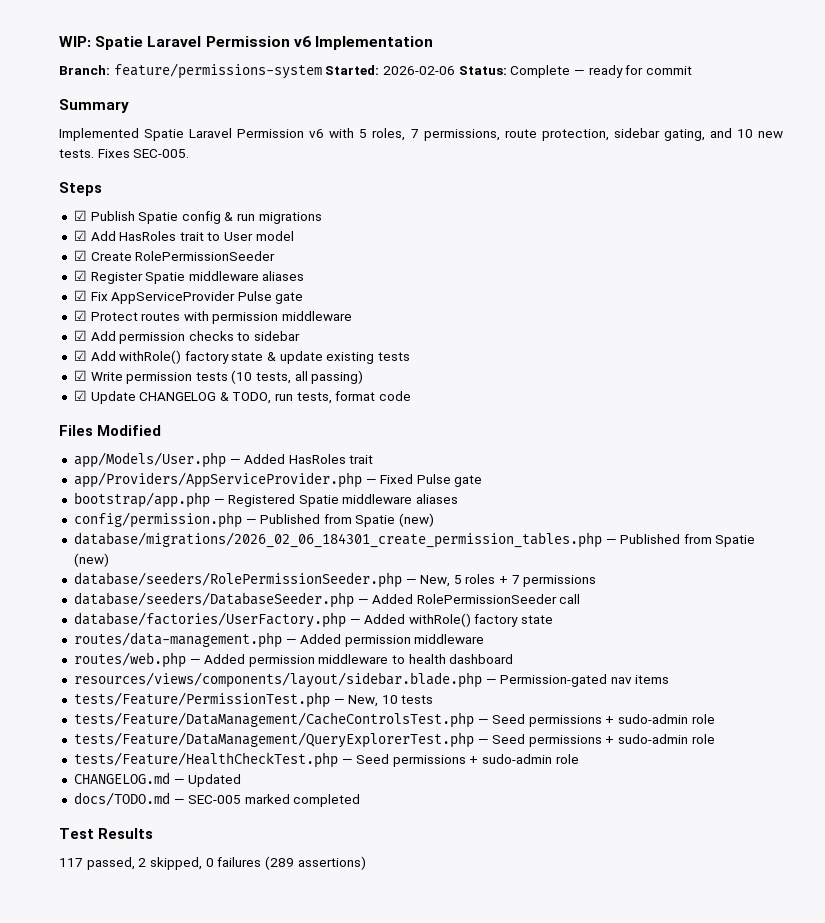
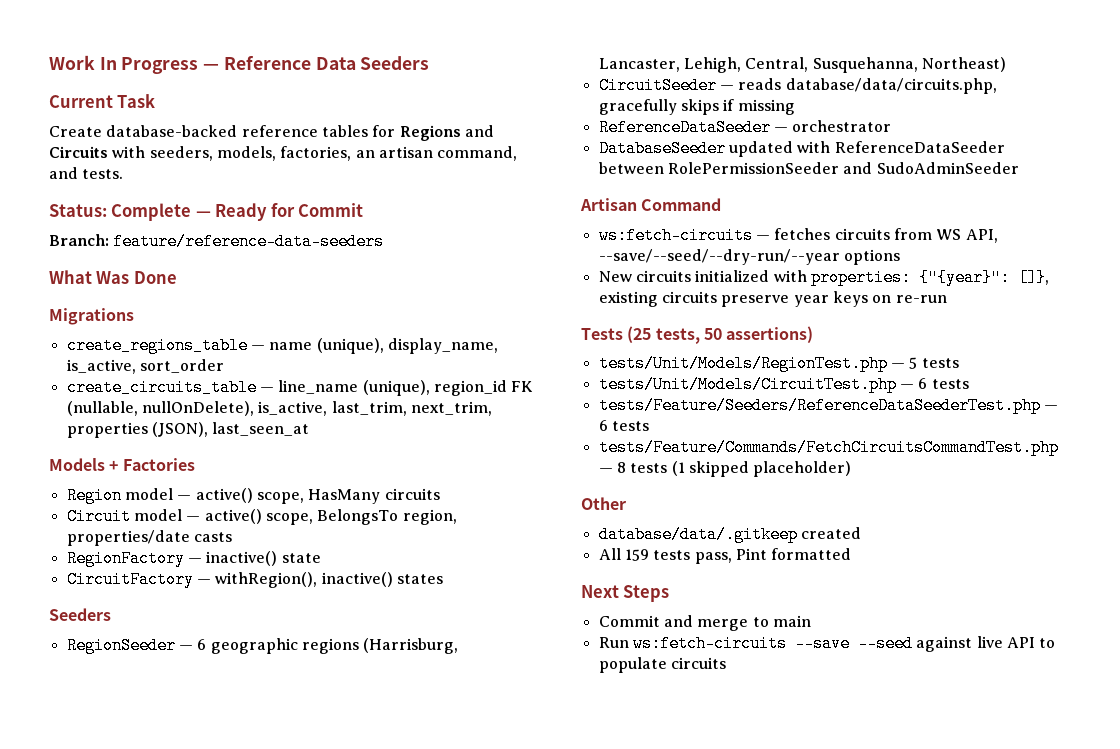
[59,36,433,50] [59,63,692,79] [59,99,129,113] [59,128,783,141] [59,149,190,158] [59,182,102,196] [73,210,322,224] [73,230,294,241] [73,250,276,261] [73,270,305,284] [73,290,304,304] [73,310,353,324] [73,330,301,344] [73,350,411,364] [73,370,364,384] [73,390,412,404] [59,425,162,436] [73,452,374,468] [73,472,483,488] [73,492,459,508] [73,512,435,528] [73,532,756,548] [73,553,109,567] [73,572,597,588] [73,592,581,608] [73,612,554,628] [73,632,485,648] [73,652,514,668] [73,672,670,688] [73,692,434,708] [73,712,715,728] [73,732,715,748] [73,752,579,768] [73,772,242,787] [73,792,361,807] [59,828,154,839] [59,856,366,870] WIP: Spatie Laravel Permission v6 Implementation // Branch: feature/permissions-system Started: 2026-02-06 Status: Complete — ready for commit // Summary // Implemented Spatie Laravel Permission v6 with 5 roles, 7 permissions, route protection, sidebar gating, and 10 new tests. Fixes SEC-005. // Steps // ☑ Publish Spatie config & run migrations // ☑ Add HasRoles trait to User model // ☑ Create RolePermissionSeeder // ☑ Register Spatie middleware aliases // ☑ Fix AppServiceProvider Pulse gate // ☑ Protect routes with permission middleware // ☑ Add permission checks to sidebar // ☑ Add withRole() factory state & update existing tests // ☑ Write permission tests (10 tests, all passing) // ☑ Update CHANGELOG & TODO, run tests, format code // Files Modified // app/Models/User.php — Added HasRoles trait // app/Providers/AppServiceProvider.php — Fixed Pulse gate // bootstrap/app.php — Registered Spatie middleware aliases // config/permission.php — Published from Spatie (new) // database/migrations/2026_02_06_184301_create_permission_tables.php — Published from Spatie (new) // database/seeders/RolePermissionSeeder.php — New, 5 roles + 7 permissions // database/seeders/DatabaseSeeder.php — Added RolePermissionSeeder call // database/factories/UserFactory.php — Added withRole() factory state // routes/data-management.php — Added permission middleware // routes/web.php — Added permission middleware to health dashboard // resources/views/components/layout/sidebar.blade.php — Permission-gated nav items // tests/Feature/PermissionTest.php — New, 10 tests // tests/Feature/DataManagement/CacheControlsTest.php — Seed permissions + sudo-admin role // tests/Feature/DataManagement/QueryExplorerTest.php — Seed permissions + sudo-admin role // tests/Feature/HealthCheckTest.php — Seed permissions + sudo-admin role // CHANGELOG.md — Updated // docs/TODO.md — SEC-005 marked completed // Test Results // 117 passed, 2 skipped, 0 failures (289 assertions) -> [49,55,430,74] [49,94,156,108] [49,125,494,141] [49,146,518,161] [49,167,124,179] [49,203,364,221] [49,233,385,250] [49,270,177,284] [49,308,134,325] [66,337,498,354] [66,359,224,374] [66,379,534,396] [66,401,492,416] [66,422,310,438] [49,458,195,471] [66,487,440,504] [66,508,457,525] [66,530,232,546] [66,550,321,567] [66,571,443,588] [49,608,111,621] [66,637,459,654] [598,57,1006,73] [598,77,997,94] [598,99,795,115] [598,119,892,136] [598,140,1005,157] [598,162,1019,174] [580,198,722,211] [598,227,998,244] [598,249,900,265] [598,269,1049,286] [598,291,947,307] [581,326,814,344] [598,355,959,372] [598,376,969,393] [598,397,1058,414] [598,420,649,431] [598,439,1059,456] [598,461,852,477] [581,497,626,510] [598,526,861,543] [598,548,852,564] [581,585,670,602] [598,615,811,631] [598,635,1056,652] [598,657,726,673] Work In Progress — Reference Data Seeders // Current Task // Create database-backed reference tables for Regions and Circuits with seeders, models, factories, an artisan command, and tests. // Status: Complete — Ready for Commit // Branch: feature/reference-data-seeders // What Was Done // Migrations // create_regions_table — name (unique), display_name, is_active, sort_order // create_circuits_table — line_name (unique), region_id FK (nullable, nullOnDelete), is_active, last_trim, next_trim, properties (JSON), last_seen_at // Models + Factories // Region model — active() scope, HasMany circuits // Circuit model — active() scope, BelongsTo region, properties/date casts // RegionFactory — inactive() state // CircuitFactory — withRegion(), inactive() states // Seeders // RegionSeeder — 6 geographic regions (Harrisburg, Lancaster, Lehigh, Central, Susquehanna, Northeast) // CircuitSeeder — reads database/data/circuits.php, gracefully skips if missing // ReferenceDataSeeder — orchestrator // DatabaseSeeder updated with ReferenceDataSeeder between RolePermissionSeeder and SudoAdminSeeder // Artisan Command // ws:fetch-circuits — fetches circuits from WS API, --save/--seed/--dry-run/--year options // New circuits initialized with properties: {"{year}": []}, existing circuits preserve year keys on re-run // Tests (25 tests, 50 assertions) // tests/Unit/Models/RegionTest.php — 5 tests // tests/Unit/Models/CircuitTest.php — 6 tests // tests/Feature/Seeders/ReferenceDataSeederTest.php — 6 tests // tests/Feature/Commands/FetchCircuitsCommandTest.php — 8 tests (1 skipped placeholder) // Other // database/data/.gitkeep created // All 159 tests pass, Pint formatted // Next Steps // Commit and merge to main // Run ws:fetch-circuits --save --seed against live API to populate circuits

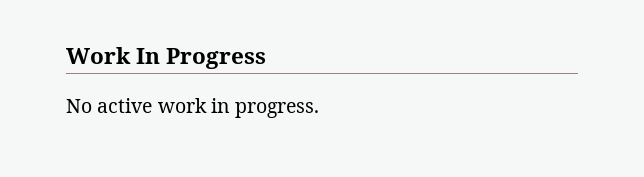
[203,55,430,70] [49,94,156,108] [49,125,494,141] [49,146,518,161] [49,167,124,179] [49,203,364,221] [49,233,385,250] [49,270,177,284] [49,308,134,325] [66,337,498,354] [66,359,224,374] [66,379,534,396] [66,401,492,416] [66,422,310,438] [49,458,195,471] [66,487,440,504] [66,508,457,525] [66,530,232,546] [66,550,321,567] [66,571,443,588] [49,608,111,621] [66,637,459,654] [598,57,1006,73] [598,77,997,94] [598,99,795,115] [598,119,892,136] [598,140,1005,157] [598,162,1019,174] [580,198,722,211] [598,227,998,244] [598,249,900,265] [598,269,1049,286] [598,291,947,307] [581,326,814,344] [598,355,959,372] [598,376,969,393] [598,397,1058,414] [598,420,649,431] [598,439,1059,456] [598,461,852,477] [581,497,626,510] [598,526,861,543] [598,548,852,564] [581,585,670,602] [598,615,811,631] [598,635,1056,652] [598,657,726,673] — Reference Data Seeders // Current Task // Create database-backed reference tables for Regions and Circuits with seeders, models, factories, an artisan command, and tests. // Status: Complete — Ready for Commit // Branch: feature/reference-data-seeders // What Was Done // Migrations // create_regions_table — name (unique), display_name, is_active, sort_order // create_circuits_table — line_name (unique), region_id FK (nullable, nullOnDelete), is_active, last_trim, next_trim, properties (JSON), last_seen_at // Models + Factories // Region model — active() scope, HasMany circuits // Circuit model — active() scope, BelongsTo region, properties/date casts // RegionFactory — inactive() state // CircuitFactory — withRegion(), inactive() states // Seeders // RegionSeeder — 6 geographic regions (Harrisburg, Lancaster, Lehigh, Central, Susquehanna, Northeast) // CircuitSeeder — reads database/data/circuits.php, gracefully skips if missing // ReferenceDataSeeder — orchestrator // DatabaseSeeder updated with ReferenceDataSeeder between RolePermissionSeeder and SudoAdminSeeder // Artisan Command // ws:fetch-circuits — fetches circuits from WS API, --save/--seed/--dry-run/--year options // New circuits initialized with properties: {"{year}": []}, existing circuits preserve year keys on re-run // Tests (25 tests, 50 assertions) // tests/Unit/Models/RegionTest.php — 5 tests // tests/Unit/Models/CircuitTest.php — 6 tests // tests/Feature/Seeders/ReferenceDataSeederTest.php — 6 tests // tests/Feature/Commands/FetchCircuitsCommandTest.php — 8 tests (1 skipped placeholder) // Other // database/data/.gitkeep created // All 159 tests pass, Pint formatted // Next Steps // Commit and merge to main // Run ws:fetch-circuits --save --seed against live API to populate circuits -> [66,98,320,118] // No active work in progress.

